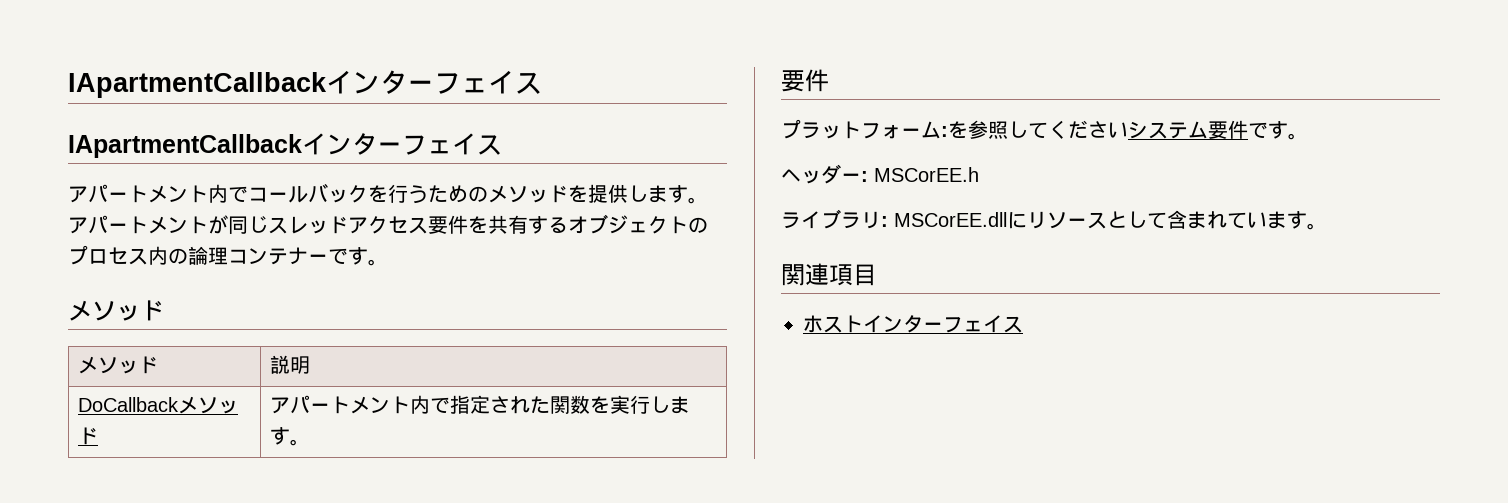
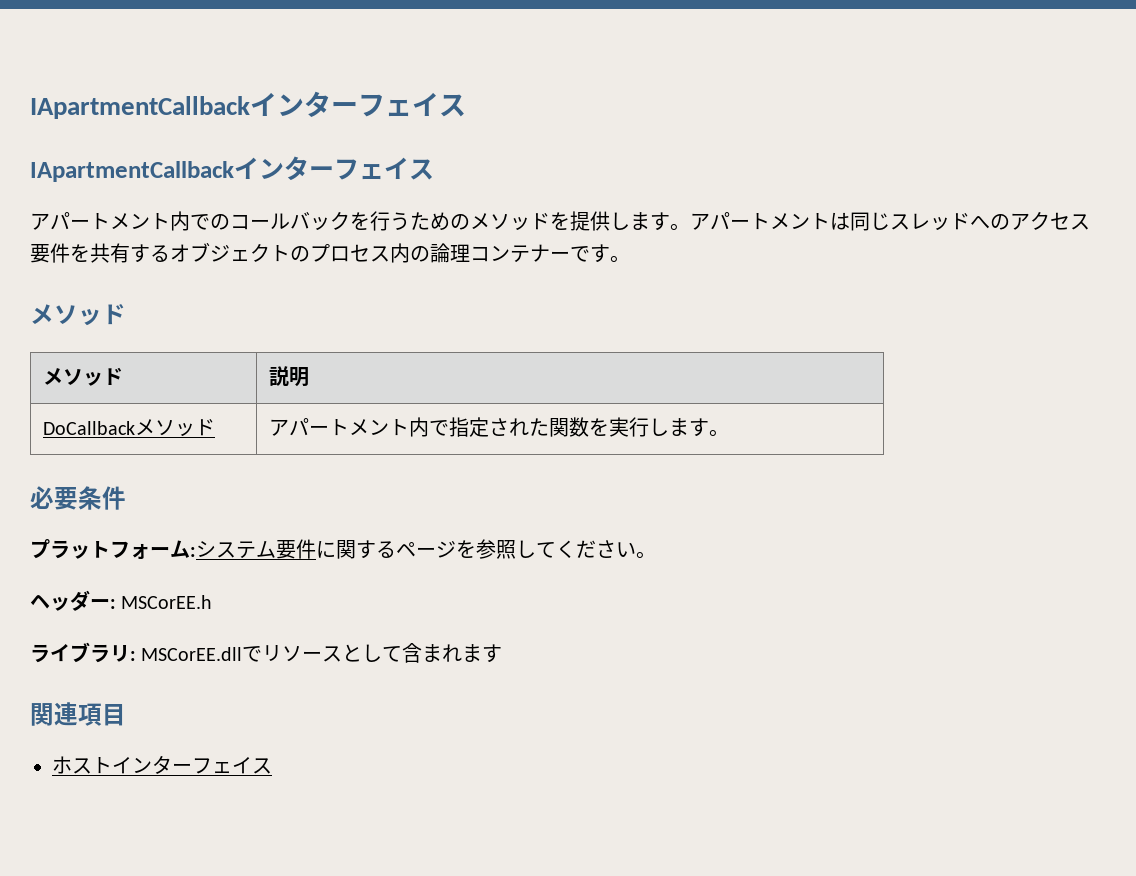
(248, 194) none -> [210,214,230,230] の
[208,215,228,234] が -> [830,212,850,230] は
(348, 225) none -> [970,214,1010,230] への
[781,70,805,92] 要 -> [30,486,102,510] 必要条
(948, 131) none -> [196,539,456,559] システム要件に関するページ
[1128,120,1288,139] システム要件です -> (636, 549) none
[1007,212,1027,229] に -> [242,646,263,662] で
[1227,211,1327,230] ています。 -> [462,644,503,663] ます

